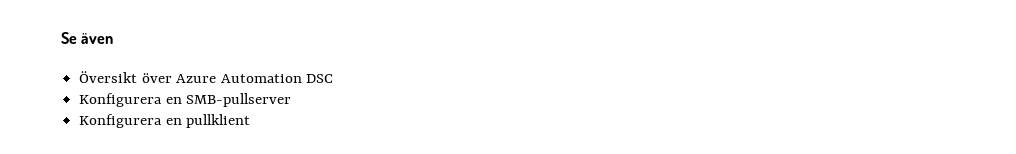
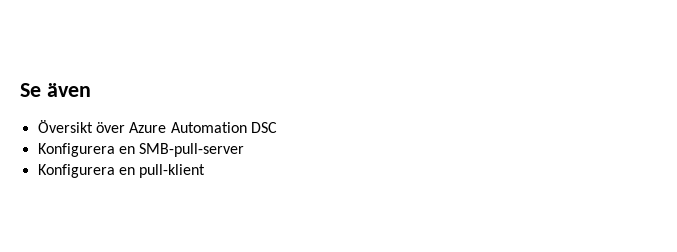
[186,93,292,107] [79,114,251,128] SMB-pullserver // Konfigurera en pullklient -> [139,143,245,157] [37,164,206,178] SMB-pull-server // Konfigurera en pull-klient

